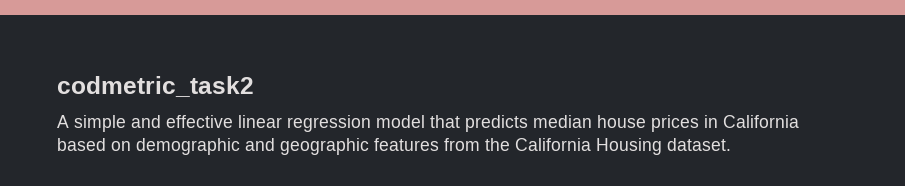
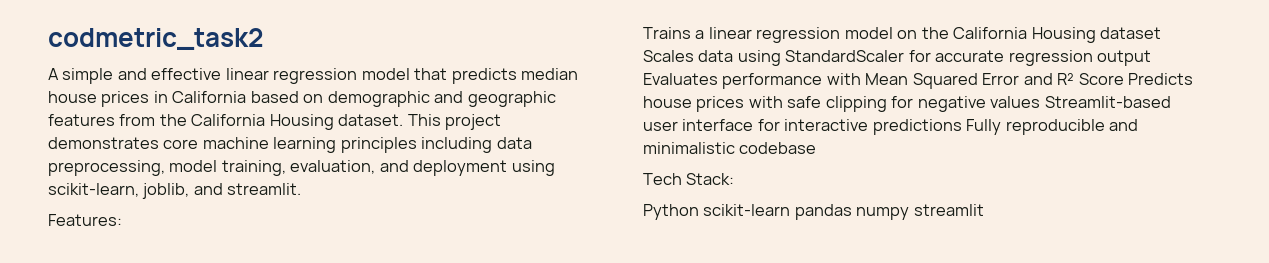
(731, 144) none -> [407,114,502,130] [48,137,532,153] [48,160,555,176] [48,183,302,199] [48,214,122,226] [643,27,1162,43] [643,50,1152,66] [643,73,1194,89] [643,96,1171,112] [643,119,1139,135] [643,142,817,154] [643,173,735,185] [643,204,984,220] This project demonstrates core machine learning principles including data preprocessing, model training, evaluation, and deployment using scikit-learn, joblib, and streamlit. // Features: // Trains a linear regression model on the California Housing dataset Scales data using StandardScaler for accurate regression output Evaluates performance with Mean Squared Error and R² Score Predicts house prices with safe clipping for negative values Streamlit-based user interface for interactive predictions Fully reproducible and minimalistic codebase // Tech Stack: // Python scikit-learn pandas numpy streamlit

